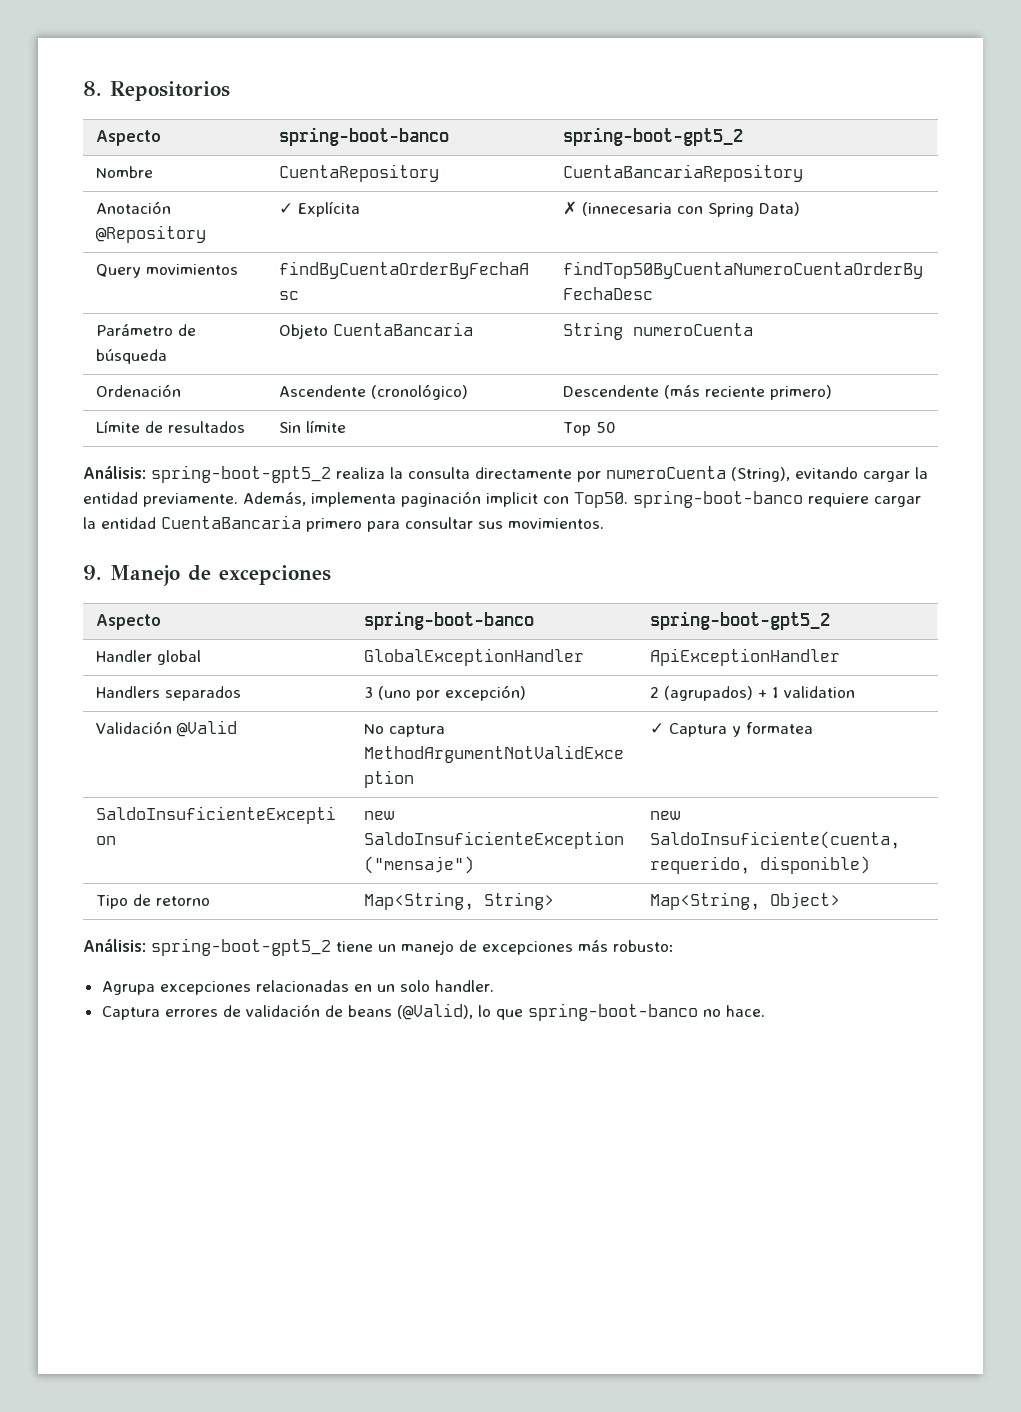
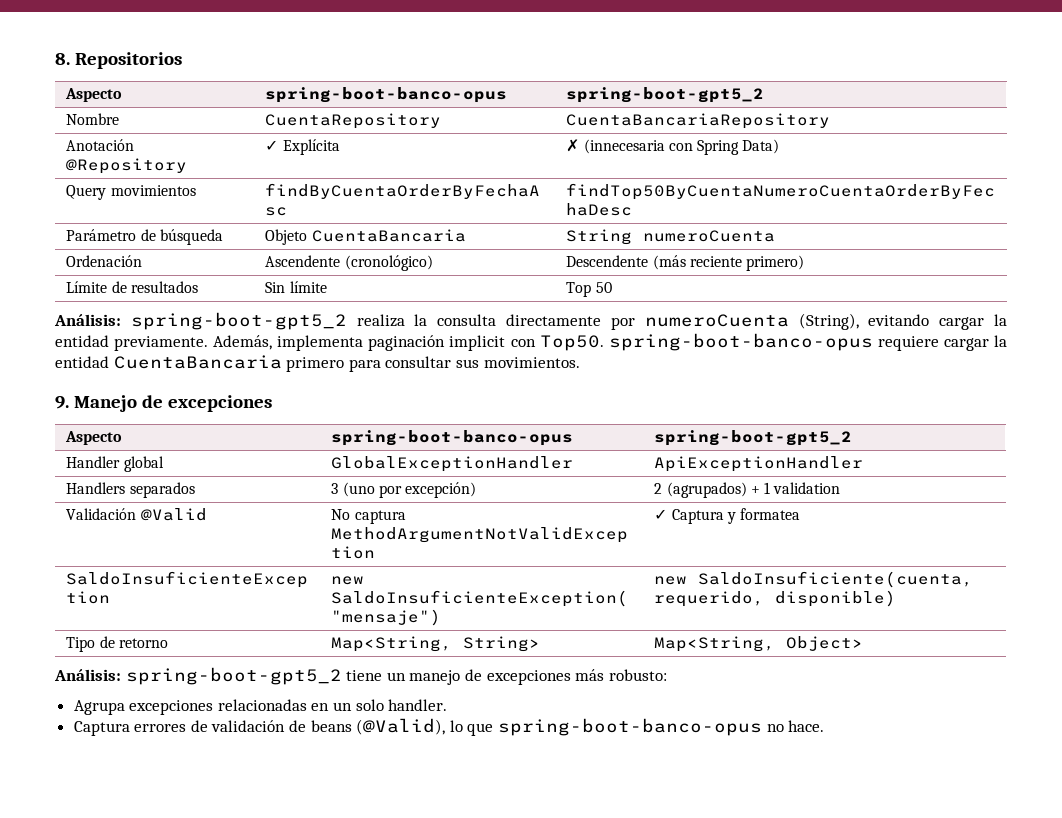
[279,127,450,146] spring-boot-banco -> [265,87,508,103] spring-boot-banco-opus
[633,490,803,508] spring-boot-banco -> [608,333,873,351] spring-boot-banco-opus
[364,611,535,630] spring-boot-banco -> [331,430,574,446] spring-boot-banco-opus
[527,1003,698,1021] spring-boot-banco -> [498,718,763,736] spring-boot-banco-opus

